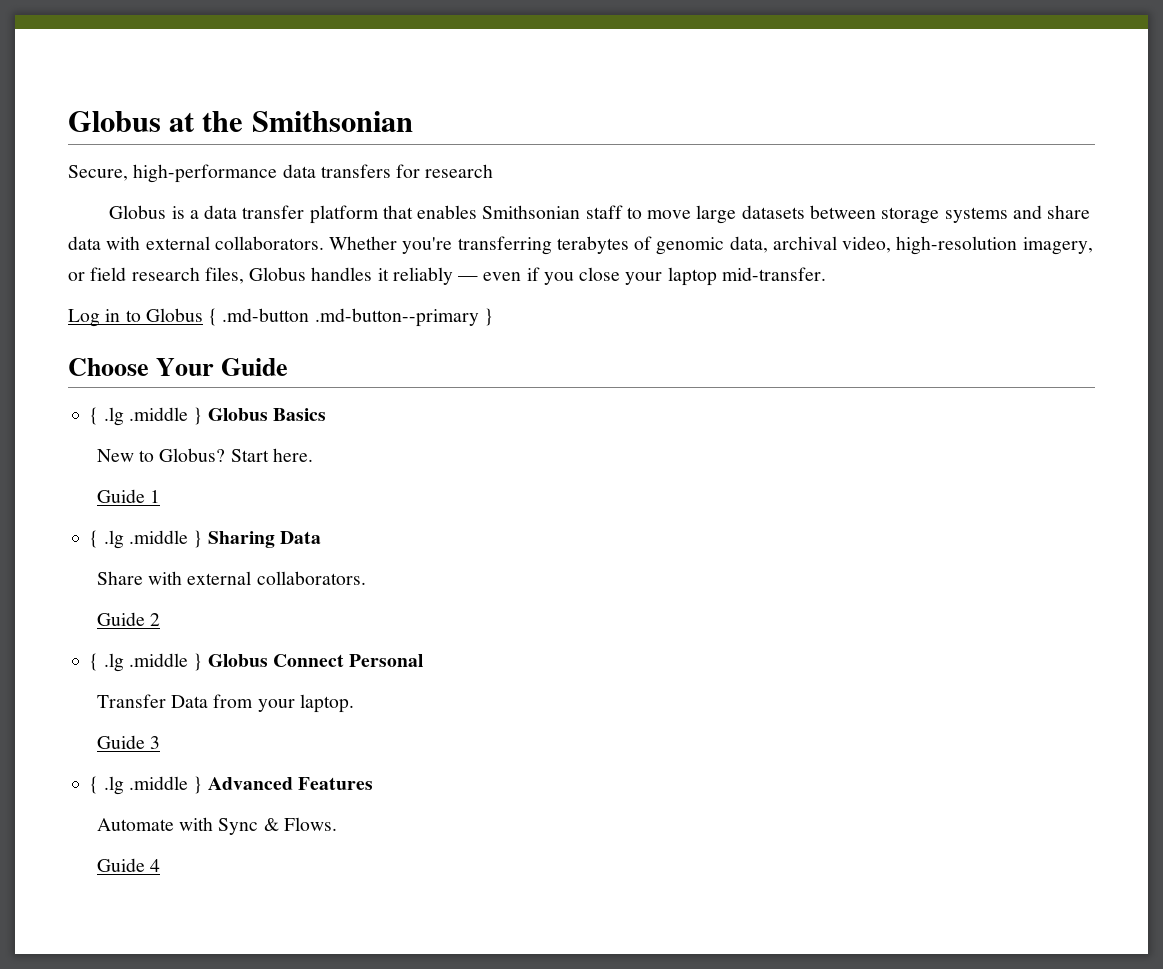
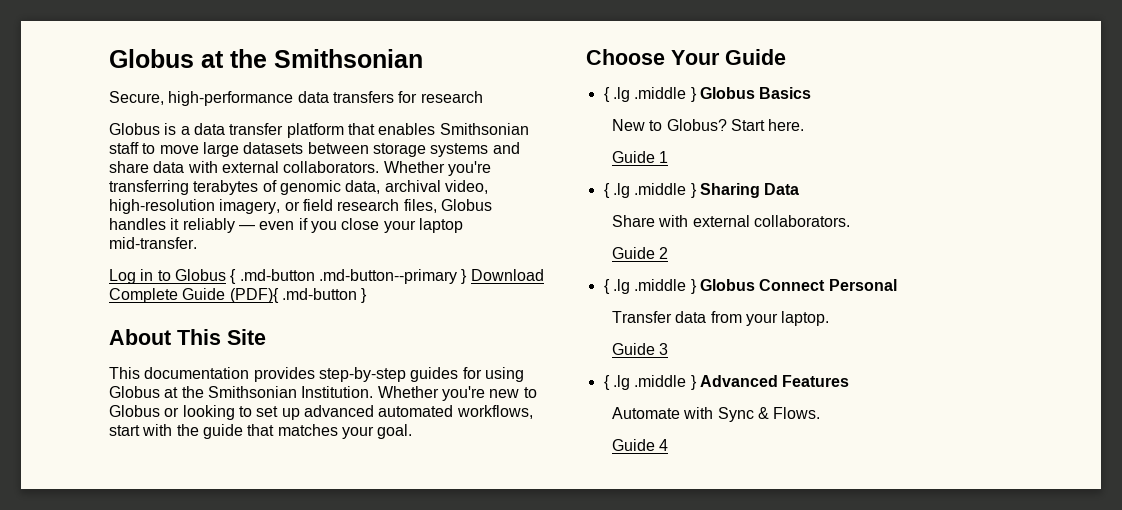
(493, 317) none -> [470,269,544,281] [109,288,368,303] [109,329,266,345] [109,367,524,382] [109,386,537,401] [109,405,533,420] [109,424,413,439] Download Complete Guide (PDF){ .md-button } // About This Site // This documentation provides step-by-step guides for using Globus at the Smithsonian Institution. Whether you're new to Globus or looking to set up advanced automated workflows, start with the guide that matches your goal.
[171,695,209,708] Data -> [675,311,707,323] data

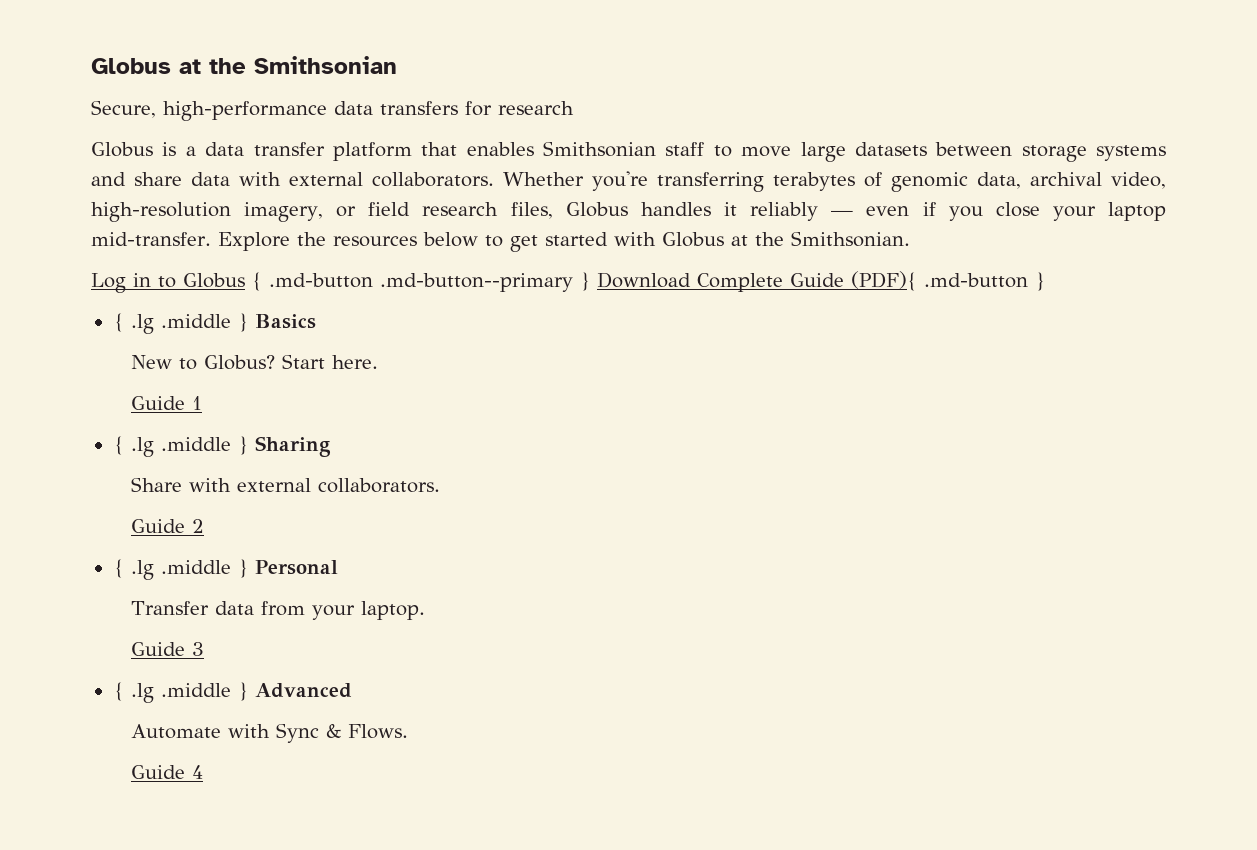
(197, 243) none -> [217,231,910,252] Explore the resources below to get started with Globus at the Smithsonian.
[109,329,266,345] [109,367,524,382] [109,386,537,401] [109,405,533,420] [109,424,413,439] [586,49,786,65] [603,87,755,102] // About This Site // This documentation provides step-by-step guides for using Globus at the Smithsonian Institution. Whether you're new to Globus or looking to set up advanced automated workflows, start with the guide that matches your goal. // Choose Your Guide // { .lg .middle } Globus -> [113,313,248,334] // { .lg .middle }
[764,183,800,195] Data -> (331, 446) none
[699,279,826,291] Globus Connect -> (248, 568) none
[782,375,850,387] Features -> (352, 690) none

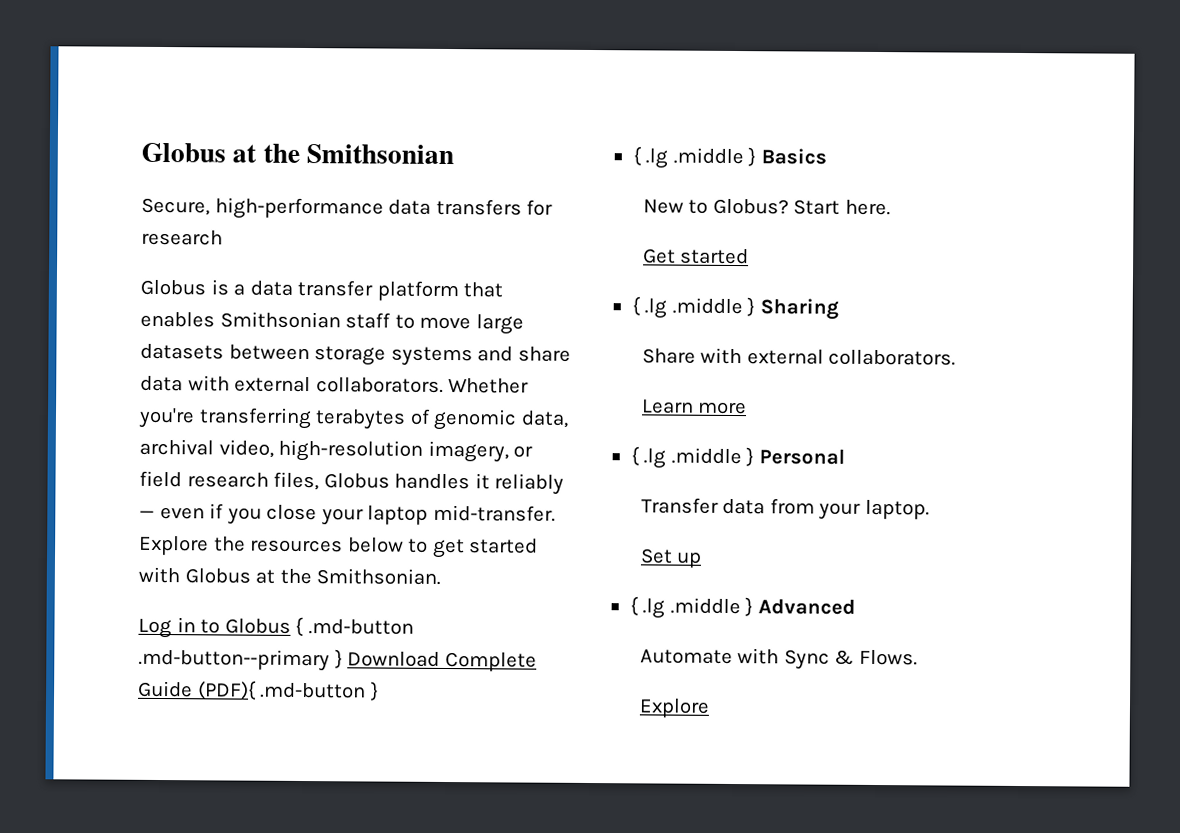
[130,396,202,410] Guide 1 -> [642,248,750,265] Get started
[130,519,204,533] Guide 2 -> [641,399,748,415] Learn more
[130,642,204,656] Guide 3 -> [639,548,703,568] Set up
[130,765,203,779] Guide 4 -> [638,698,710,718] Explore

